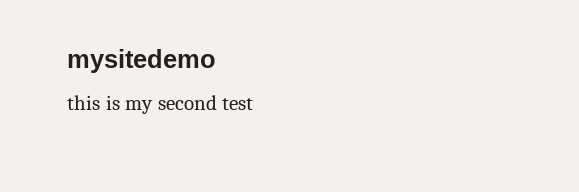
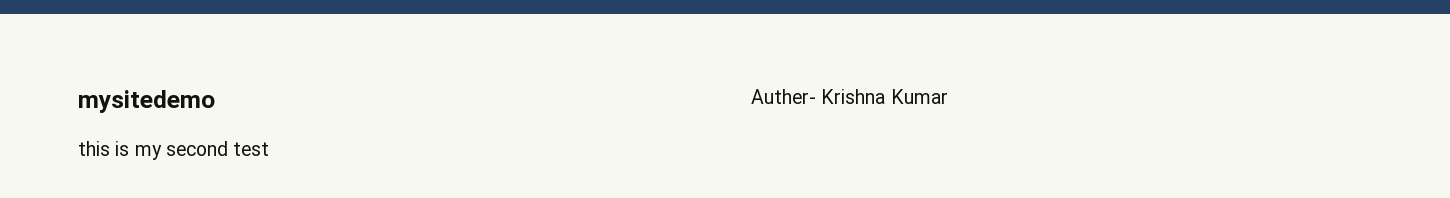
(254, 104) none -> [751,89,948,104] // Auther- Krishna Kumar

